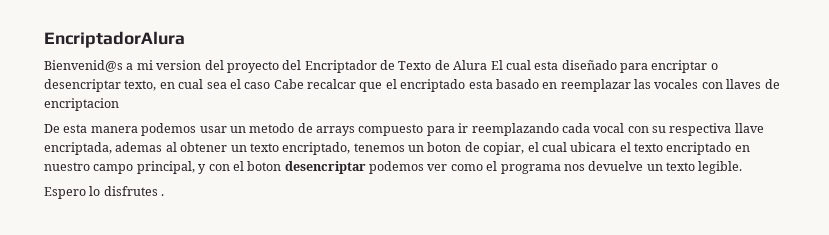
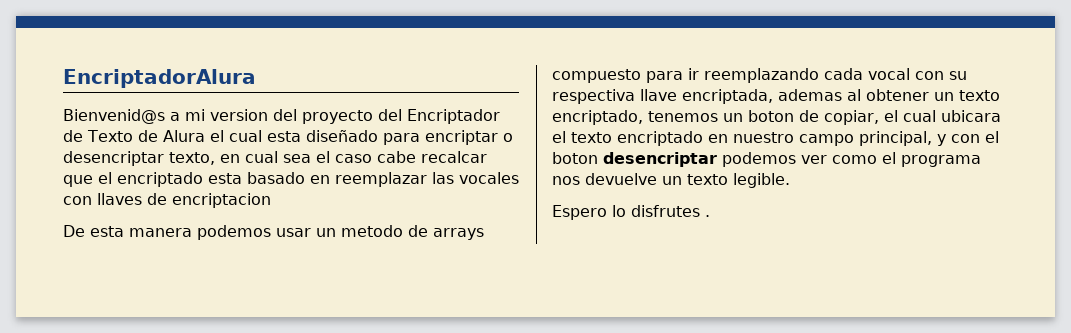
[490,60,503,70] El -> [209,130,224,142] el
[273,79,304,89] Cabe -> [377,151,416,163] cabe

